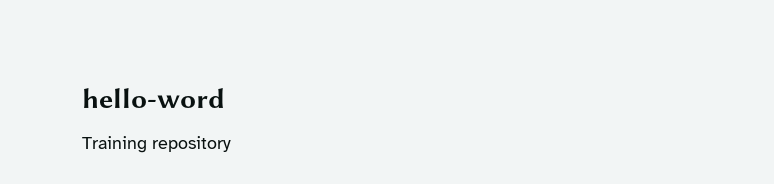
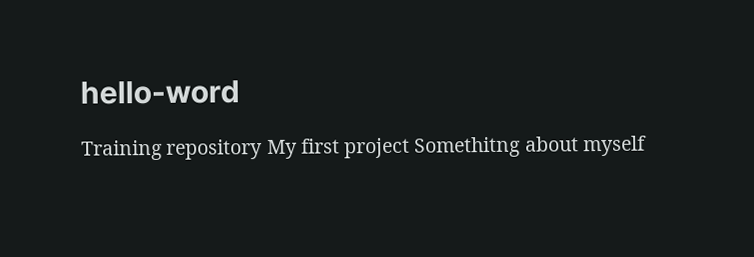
(231, 144) none -> [266,135,647,159] My first project Somethitng about myself

